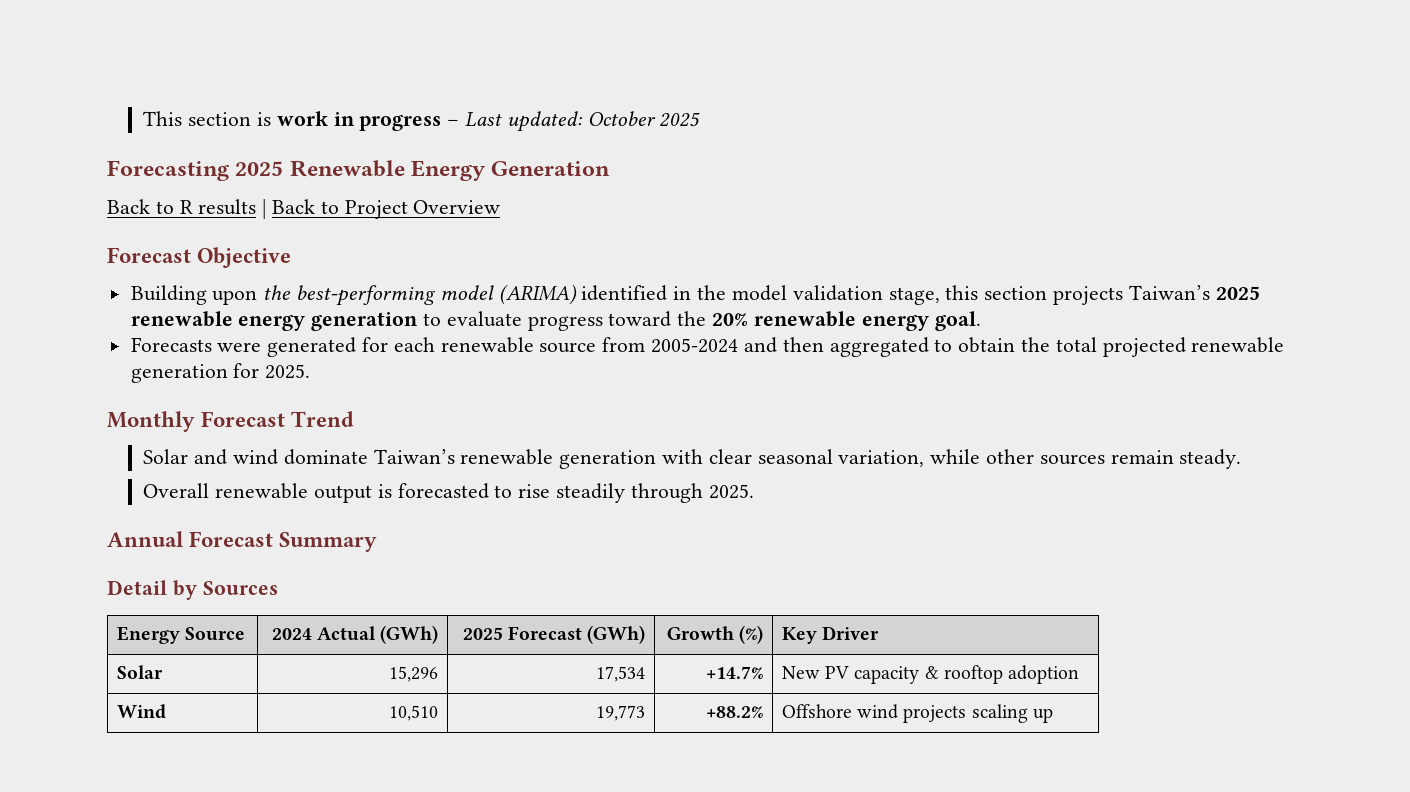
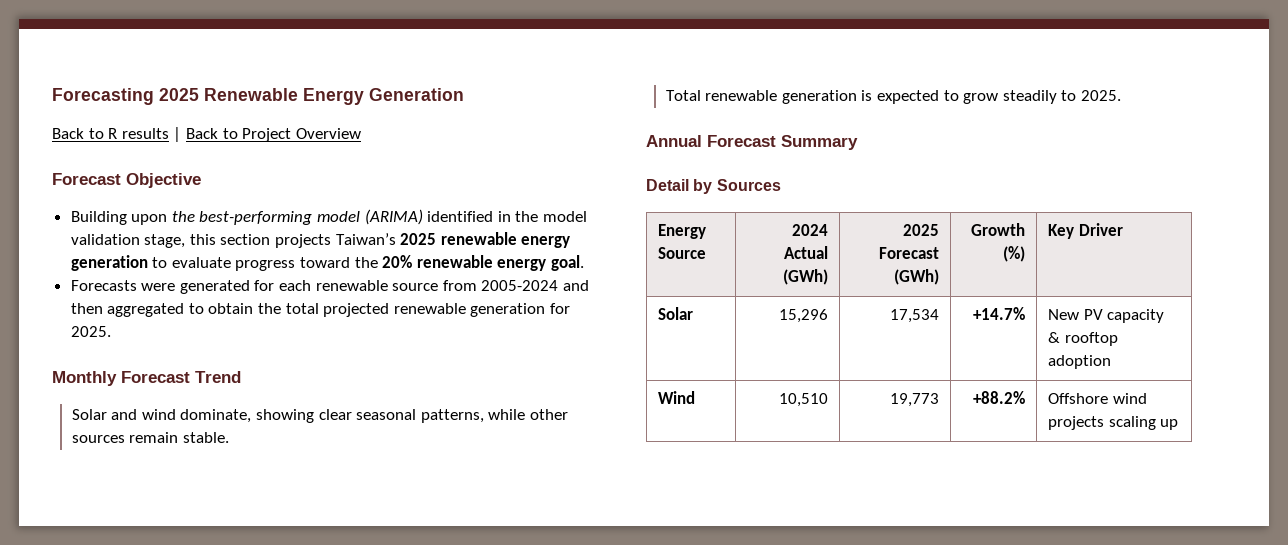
[143,111,701,132] This section is work in progress – Last updated: October 2025 // -> (52, 96) none
[283,449,703,469] dominate Taiwan’s renewable generation with -> [180,409,314,423] dominate, showing
[838,450,925,467] variation, -> [420,409,484,423] patterns,
[1179,449,1242,469] [143,483,703,503] steady. // Overall renewable output is forecasted to rise steadily through -> [182,432,229,443] [665,90,1077,104] stable. // Total renewable generation is expected to grow steadily to

